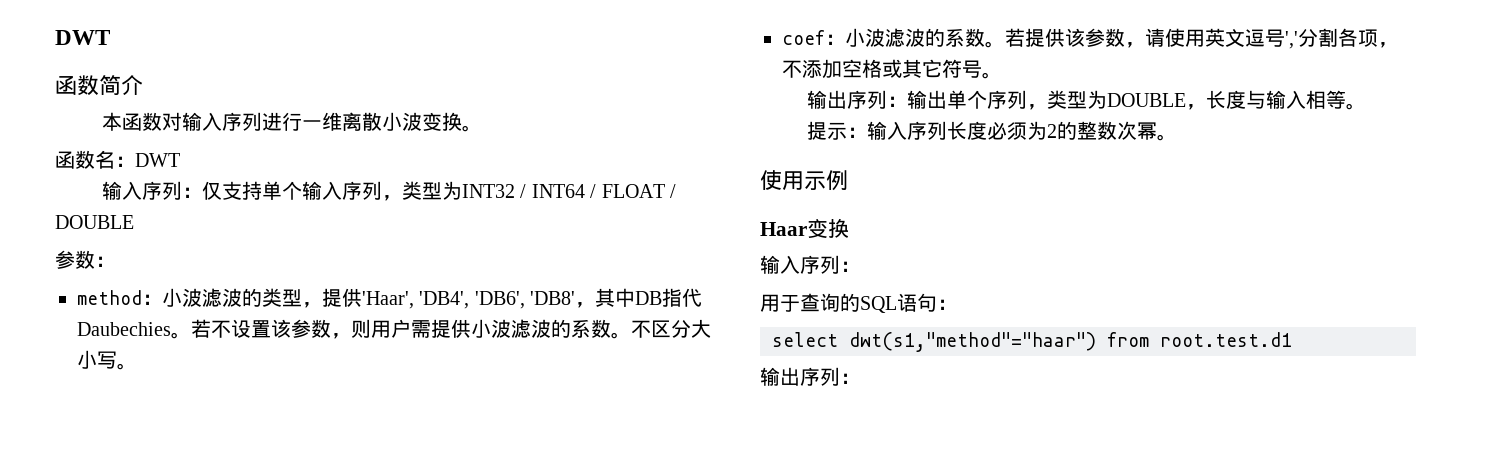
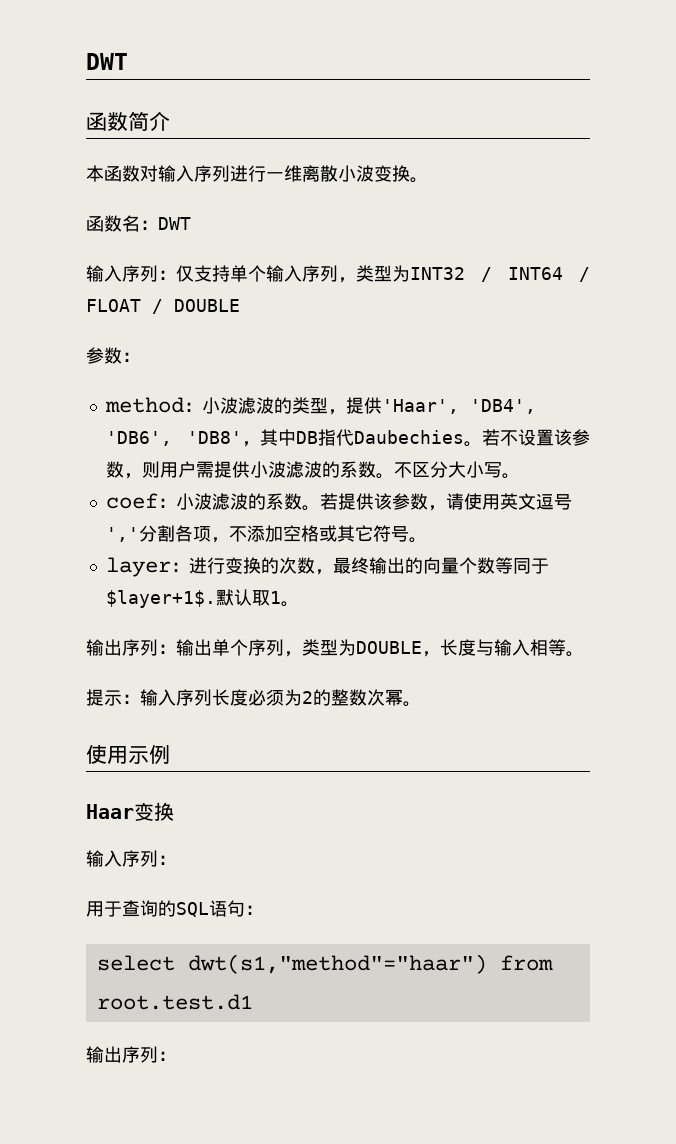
(1002, 75) none -> [105,557,549,577] [105,589,299,608] // layer：进行变换的次数，最终输出的向量个数等同于$layer+1$.默认取1。

